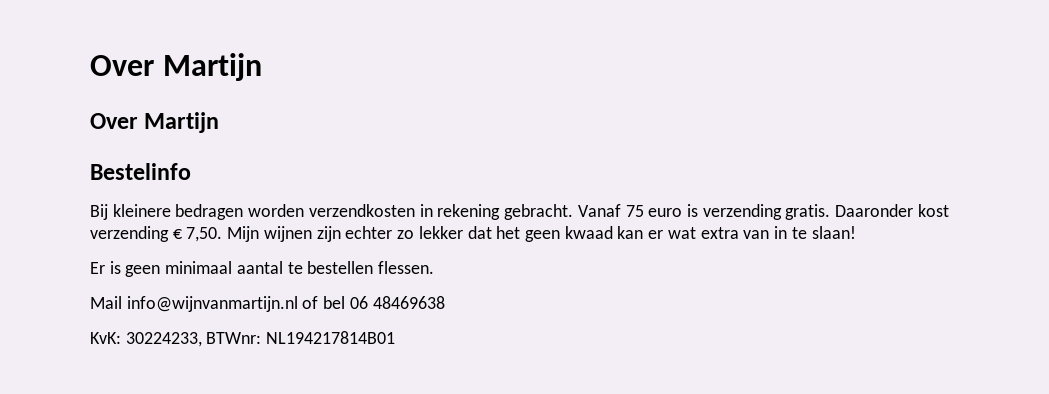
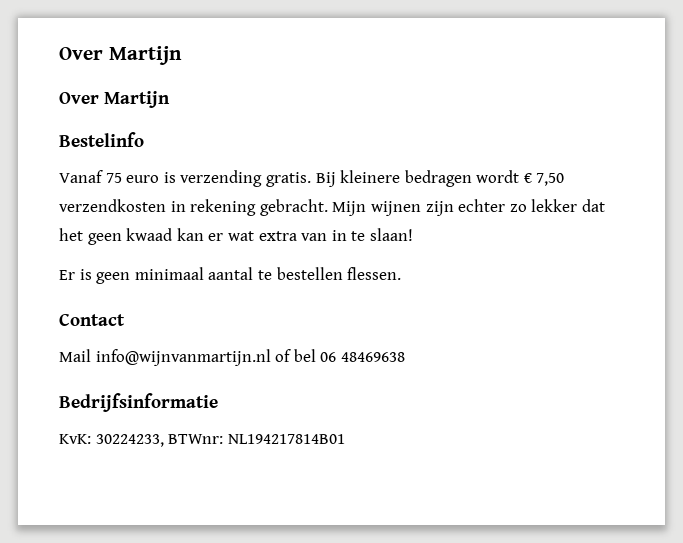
[90,204,574,220] Bij kleinere bedragen worden verzendkosten in rekening gebracht. -> (144, 139) none
[835,204,949,217] [90,226,223,242] Daaronder kost verzending € 7,50. -> [315,170,565,187] [59,199,328,216] Bij kleinere bedragen wordt € 7,50 verzendkosten in rekening gebracht.
(435, 267) none -> [59,313,125,326] // Contact
(445, 302) none -> [59,393,218,412] // Bedrijfsinformatie

